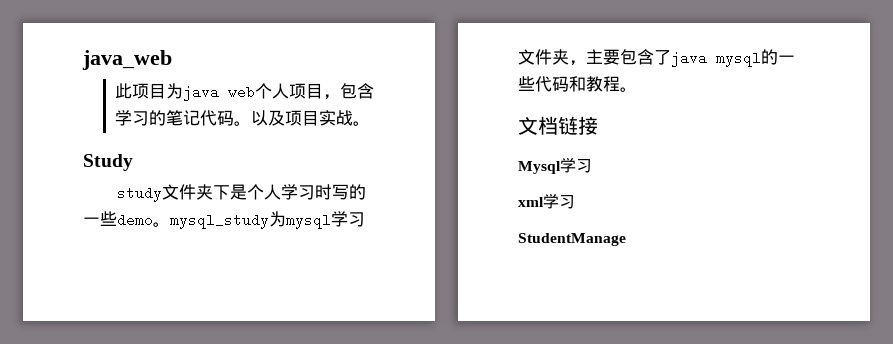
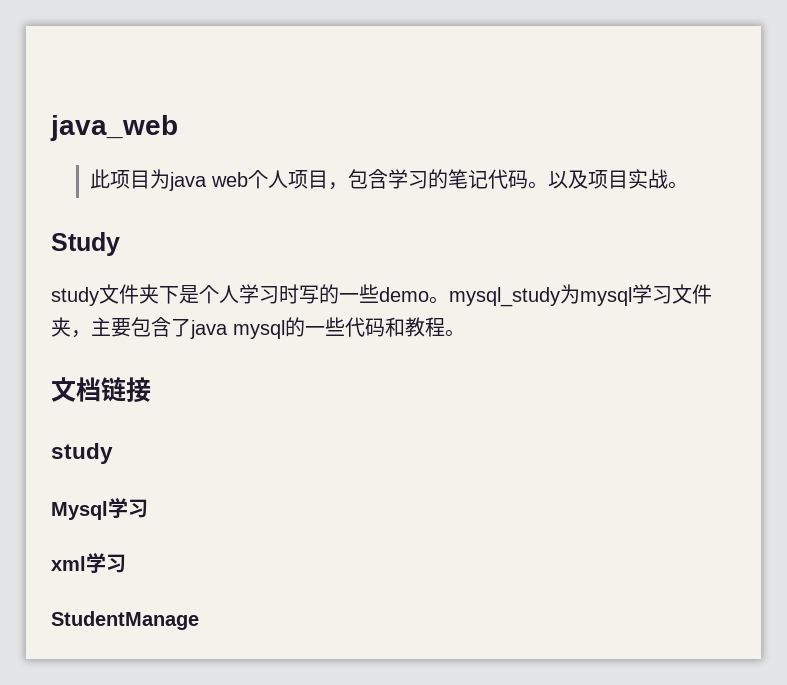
(598, 125) none -> [51,443,113,464] // study

